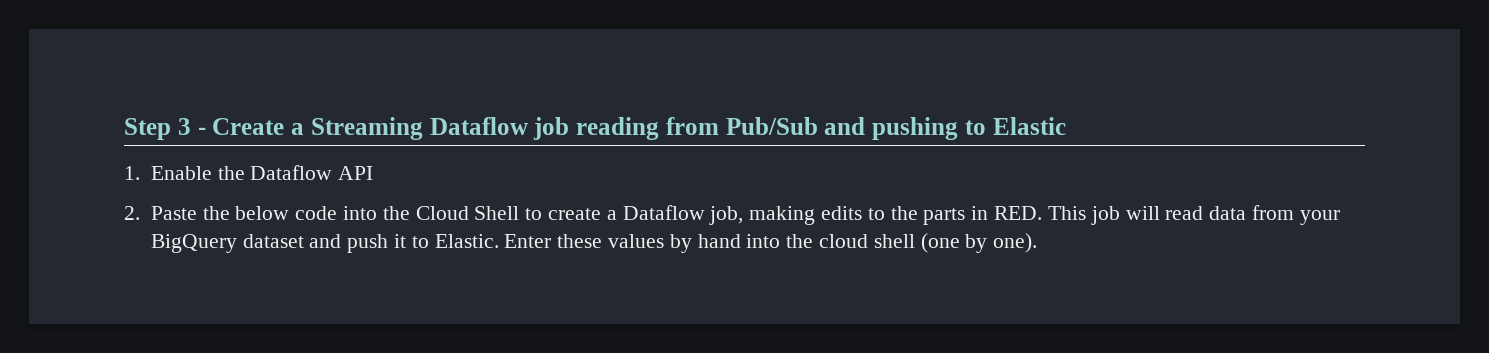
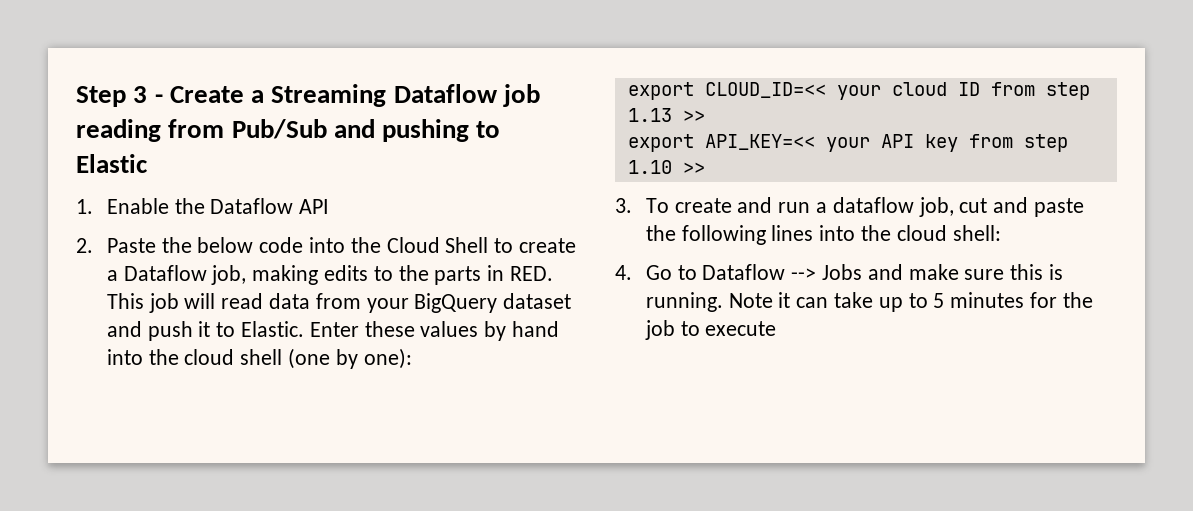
[993,233,1038,253] one). -> [363,348,412,369] [627,82,1090,100] [627,108,705,122] [627,134,1068,152] [627,160,705,174] [615,197,1085,217] [645,225,1001,245] [615,264,1064,280] [645,292,1093,312] [644,320,777,340] one): // export CLOUD_ID=<< your cloud ID from step 1.13 >> // export API_KEY=<< your API key from step 1.10 >> // 3. To create and run a dataflow job, cut and paste the following lines into the cloud shell: // 4. Go to Dataflow --> Jobs and make sure this is running. Note it can take up to 5 minutes for the job to execute

